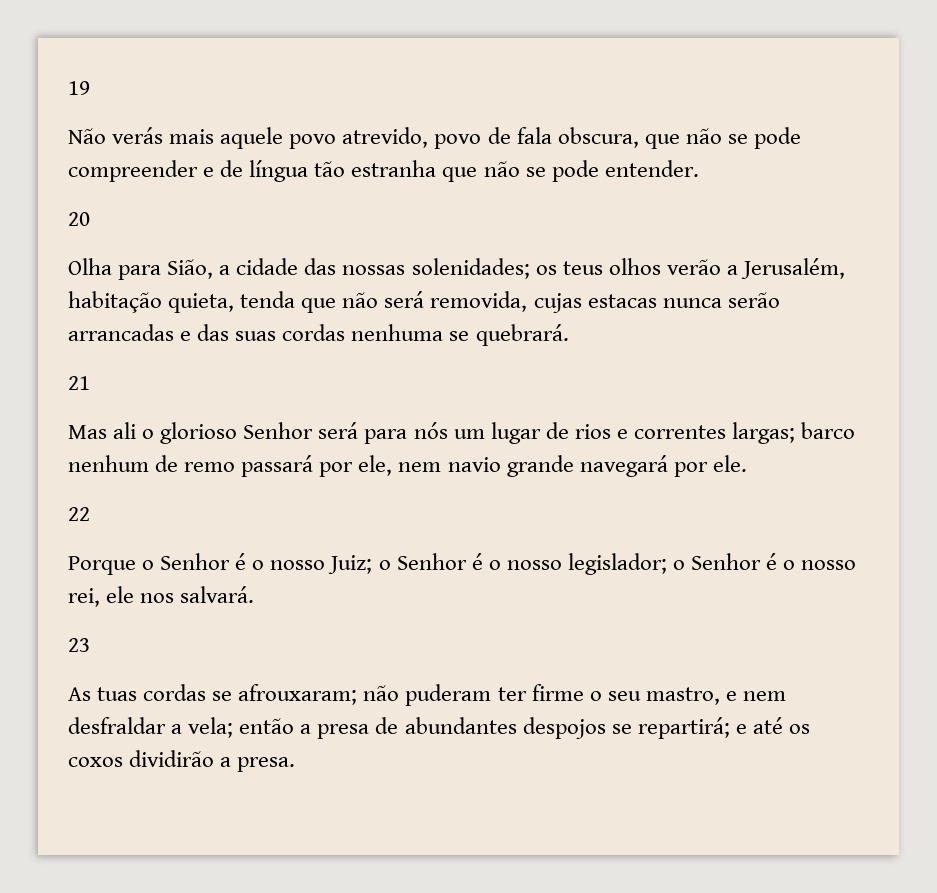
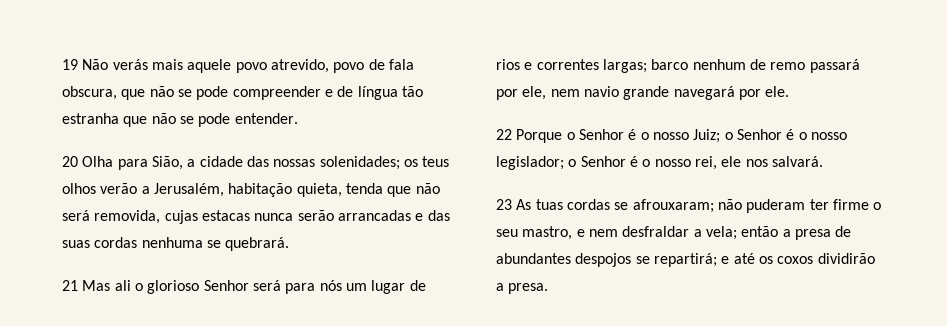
(90, 88) // -> (78, 64) none
(90, 219) // -> (78, 161) none
(90, 383) // -> (78, 285) none
(90, 514) // -> (512, 134) none
(90, 645) // -> (512, 204) none

